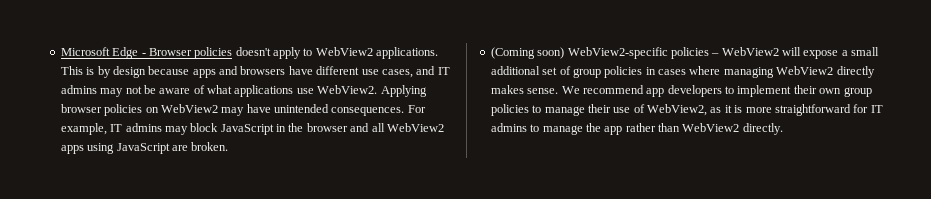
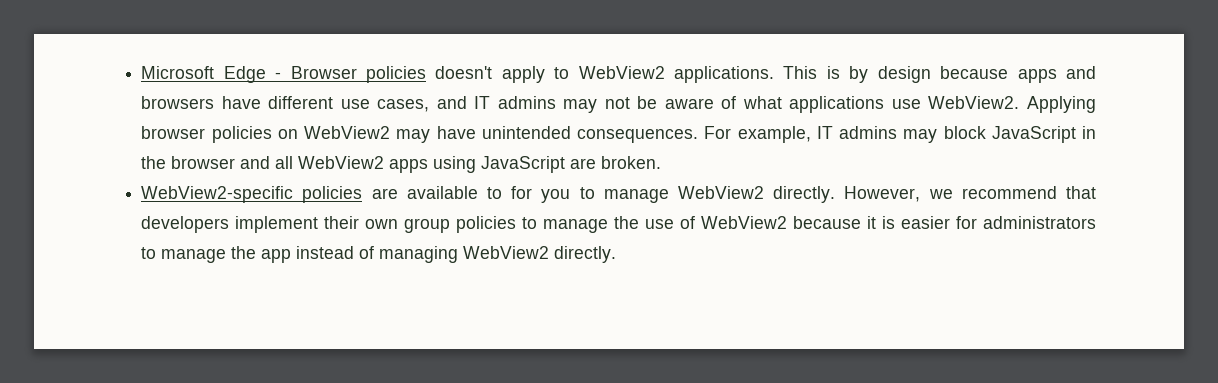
[490,47,880,59] [490,66,875,78] [490,85,734,97] (Coming soon) WebView2-specific policies – WebView2 will expose a small additional set of group policies in cases where managing WebView2 directly makes sense. We recommend app developers to -> [141,186,1096,203] [141,216,230,233] WebView2-specific policies are available to for you to manage WebView2 directly. However, we recommend that developers
[587,104,611,113] their -> [614,216,640,229] the
[647,104,883,116] [490,123,527,132] WebView2, as it is more straightforward for IT admins -> [701,216,1097,229] WebView2 because it is easier for administrators
[625,123,680,132] rather than -> [296,246,459,263] instead of managing

